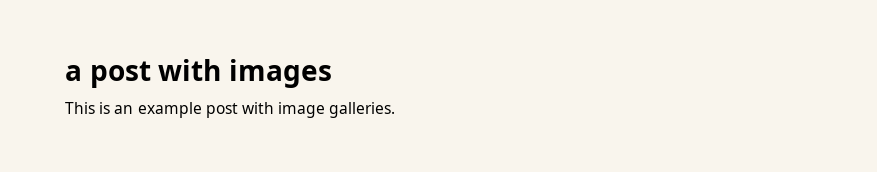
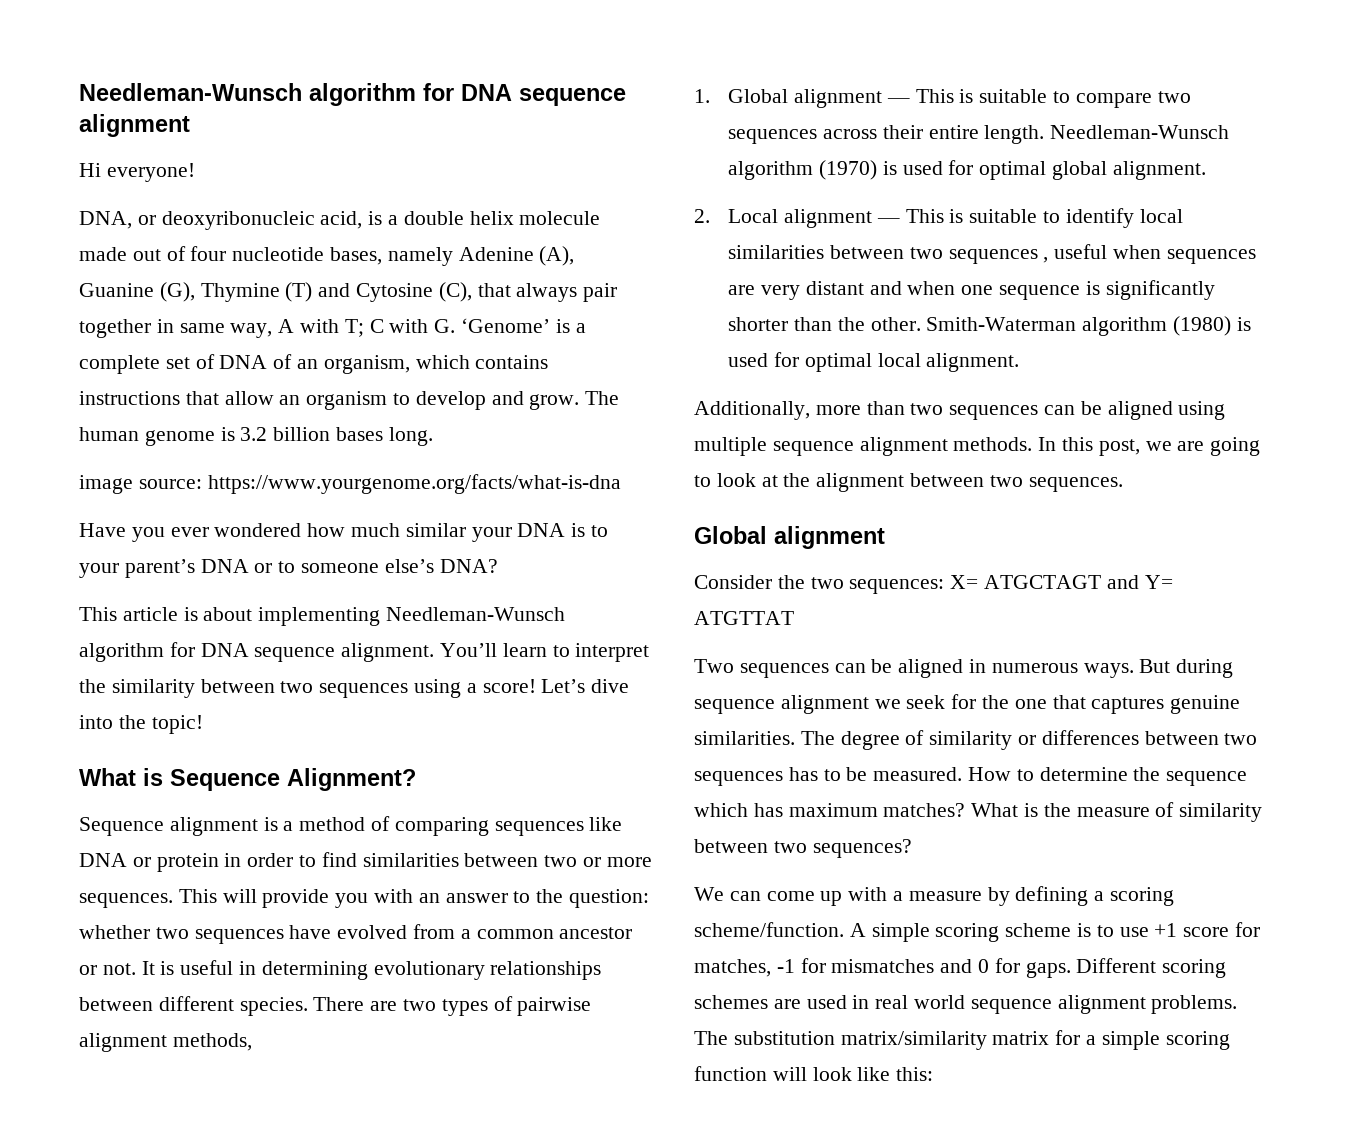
[65,59,332,88] [65,102,396,118] a post with images // This is an example post with image galleries. -> [79,83,626,106] [79,114,190,137] [79,163,195,182] [79,211,601,230] [79,246,575,266] [79,282,618,302] [79,318,586,338] [79,354,549,374] [79,391,620,410] [79,427,433,446] [79,474,621,494] [79,523,609,542] [79,559,498,578] [79,607,566,626] [79,642,650,662] [79,679,630,698] [79,715,203,734] [79,768,416,791] [79,816,623,836] [79,852,652,872] [79,889,650,908] [79,924,633,944] [79,960,602,980] [79,996,592,1016] [79,1033,252,1052] [694,89,1191,108] [728,125,1230,144] [728,160,1206,180] [694,208,1183,228] [728,244,1256,264] [728,280,1215,300] [728,316,1251,336] [728,352,1020,372] [694,401,1226,420] [694,437,1261,456] [694,473,1123,492] [694,526,885,549] [694,575,1173,594] [694,611,794,625] [694,659,1234,678] [694,694,1241,714] [694,730,1258,750] [694,767,1248,786] [694,802,1263,822] [694,839,912,858] [694,886,1175,906] [694,922,1261,942] [694,958,1227,978] [694,995,1238,1014] [694,1030,1230,1050] [694,1066,934,1081] Needleman-Wunsch algorithm for DNA sequence alignment // Hi everyone! // DNA, or deoxyribonucleic acid, is a double helix molecule made out of four nucleotide bases, namely Adenine (A), Guanine (G), Thymine (T) and Cytosine (C), that always pair together in same way, A with T; C with G. ‘Genome’ is a complete set of DNA of an organism, which contains instructions that allow an organism to develop and grow. The human genome is 3.2 billion bases long. // image source: https://www.yourgenome.org/facts/what-is-dna // Have you ever wondered how much similar your DNA is to your parent’s DNA or to someone else’s DNA? // This article is about implementing Needleman-Wunsch algorithm for DNA sequence alignment. You’ll learn to interpret the similarity between two sequences using a score! Let’s dive into the topic! // What is Sequence Alignment? // Sequence alignment is a method of comparing sequences like DNA or protein in order to find similarities between two or more sequences. This will provide you with an answer to the question: whether two sequences have evolved from a common ancestor or not. It is useful in determining evolutionary relationships between different species. There are two types of pairwise alignment methods, // 1. Global alignment — This is suitable to compare two sequences across their entire length. Needleman-Wunsch algorithm (1970) is used for optimal global alignment. // 2. Local alignment — This is suitable to identify local similarities between two sequences , useful when sequences are very distant and when one sequence is significantly shorter than the other. Smith-Waterman algorithm (1980) is used for optimal local alignment. // Additionally, more than two sequences can be aligned using multiple sequence alignment methods. In this post, we are going to look at the alignment between two sequences. // Global alignment // Consider the two sequences: X= ATGCTAGT and Y= ATGTTAT // Two sequences can be aligned in numerous ways. But during sequence alignment we seek for the one that captures genuine similarities. The degree of similarity or differences between two sequences has to be measured. How to determine the sequence which has maximum matches? What is the measure of similarity between two sequences? // We can come up with a measure by defining a scoring scheme/function. A simple scoring scheme is to use +1 score for matches, -1 for mismatches and 0 for gaps. Different scoring schemes are used in real world sequence alignment problems. The substitution matrix/similarity matrix for a simple scoring function will look like this:

